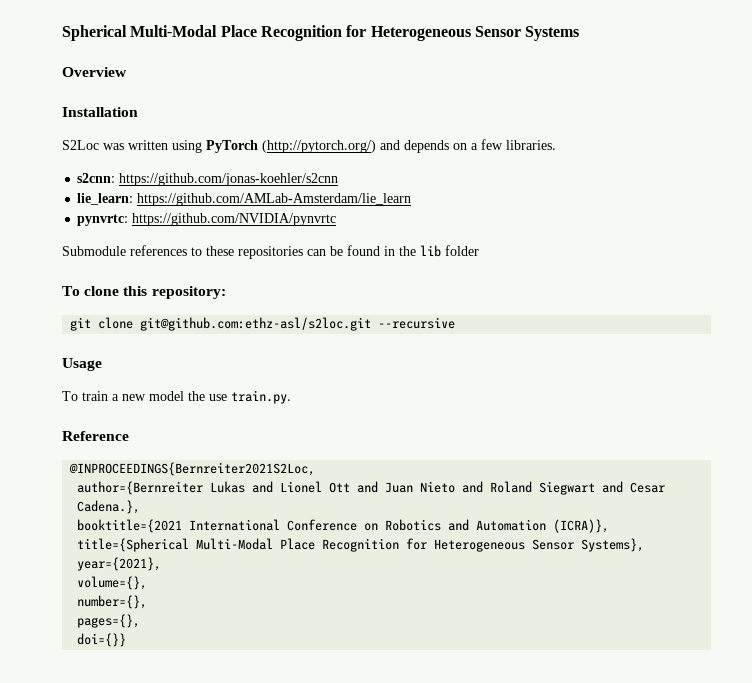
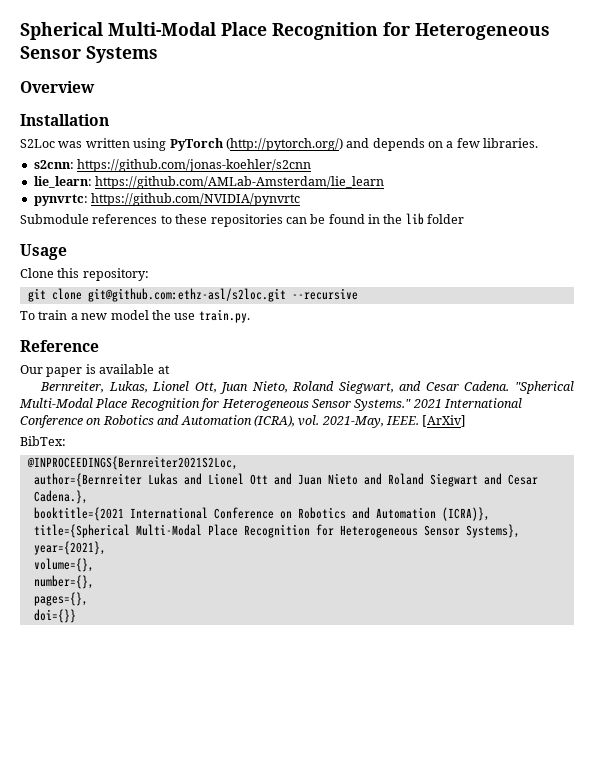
[62,286,120,296] To clone -> [20,244,67,260] [20,268,54,278] Usage // Clone
[62,358,102,371] // Usage -> (358, 294) none
(129, 436) none -> [20,364,170,377] [40,381,575,394] [19,398,522,411] [20,415,467,428] [20,436,66,446] // Our paper is available at // Bernreiter, Lukas, Lionel Ott, Juan Nieto, Roland Siegwart, and Cesar Cadena. "Spherical Multi-Modal Place Recognition for Heterogeneous Sensor Systems." 2021 International Conference on Robotics and Automation (ICRA), vol. 2021-May, IEEE. [ArXiv] // BibTex:

